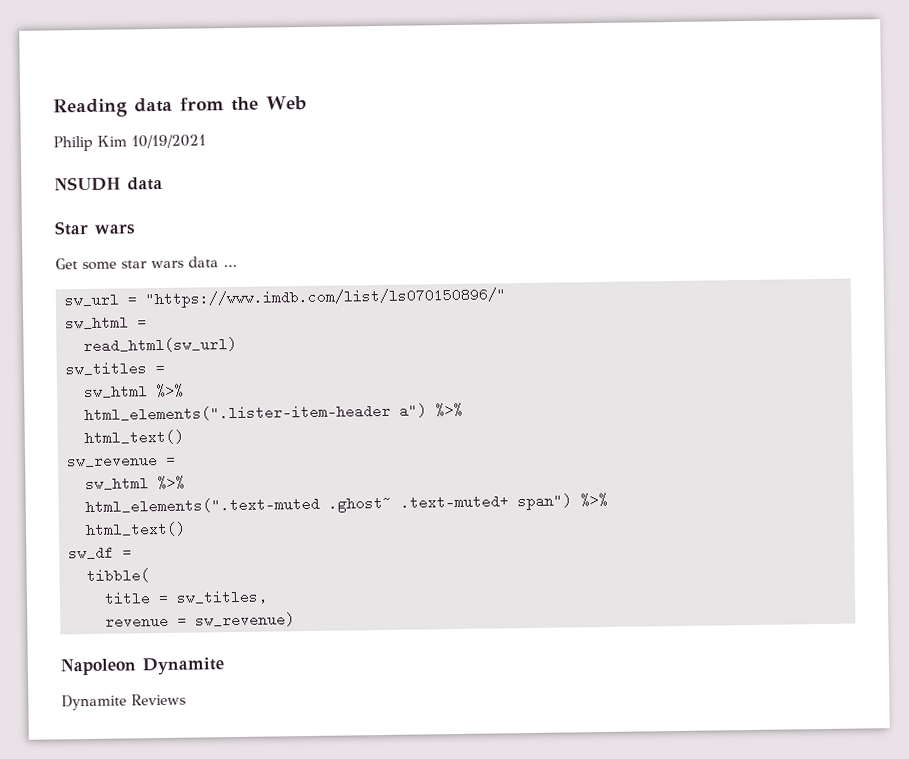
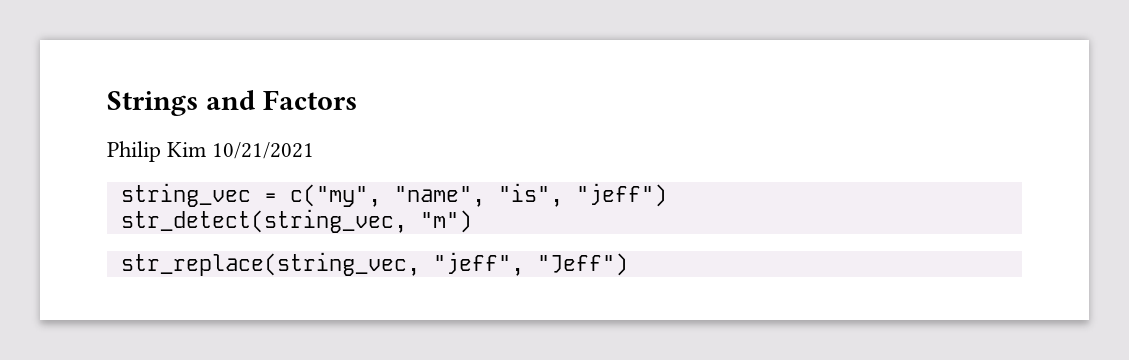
[53,95,307,118] [53,134,206,152] [54,176,163,192] [54,220,135,236] [55,256,237,271] [64,287,506,309] [65,315,147,331] [83,336,237,354] [65,360,165,377] [84,383,184,400] [84,402,463,423] [84,429,184,446] [66,452,176,469] [85,475,185,492] [85,492,608,515] [85,521,186,538] [68,545,132,561] [86,568,150,584] [104,589,268,606] [105,612,295,629] [60,657,224,676] [61,693,186,711] Reading data from the Web // Philip Kim 10/19/2021 // NSUDH data // Star wars // Get some star wars data … // sw_url = "https://www.imdb.com/list/ls070150896/" // sw_html = // read_html(sw_url) // sw_titles = // sw_html %>% // html_elements(".lister-item-header a") %>% // html_text() // sw_revenue = // sw_html %>% // html_elements(".text-muted .ghost~ .text-muted+ span") %>% // html_text() // sw_df = // tibble( // title = sw_titles, // revenue = sw_revenue) // Napoleon Dynamite // Dynamite Reviews -> [107,90,357,116] [107,141,315,162] [120,183,667,207] [120,209,472,233] [120,252,628,276] Strings and Factors // Philip Kim 10/21/2021 // string_vec = c("my", "name", "is", "jeff") // str_detect(string_vec, "m") // str_replace(string_vec, "jeff", "Jeff")

